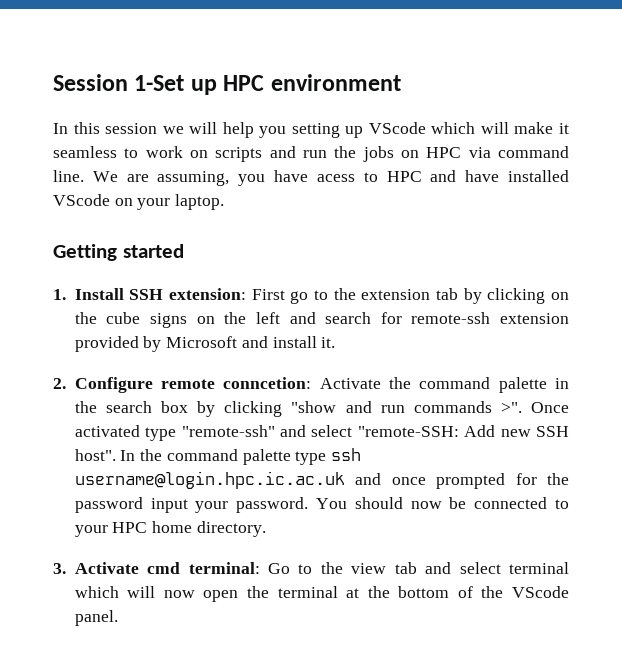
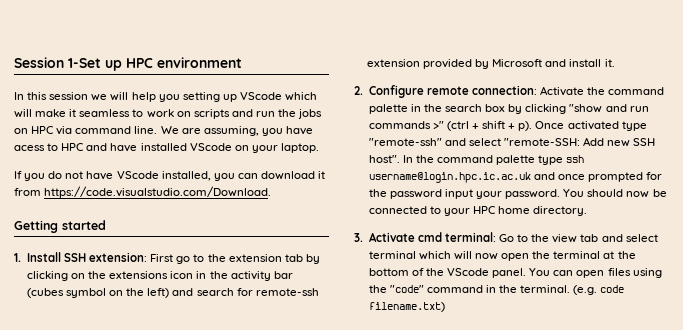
(225, 202) none -> [14,171,326,181] [14,186,272,198] // If you do not have VScode installed, you can download it from https://code.visualstudio.com/Download.
[106,312,280,328] cube signs on the left -> [109,271,293,281] [26,288,170,298] extensions icon in the activity bar (cubes symbol on the left)
[223,377,312,389] conncetion: -> [471,85,537,95] connection:
[500,402,522,413] >". -> [432,121,533,131] >" (ctrl + shift + p).
(118, 618) none -> [529,268,662,278] [368,285,625,295] [368,302,445,312] You can open files using the "code" command in the terminal. (e.g. code filename.txt)

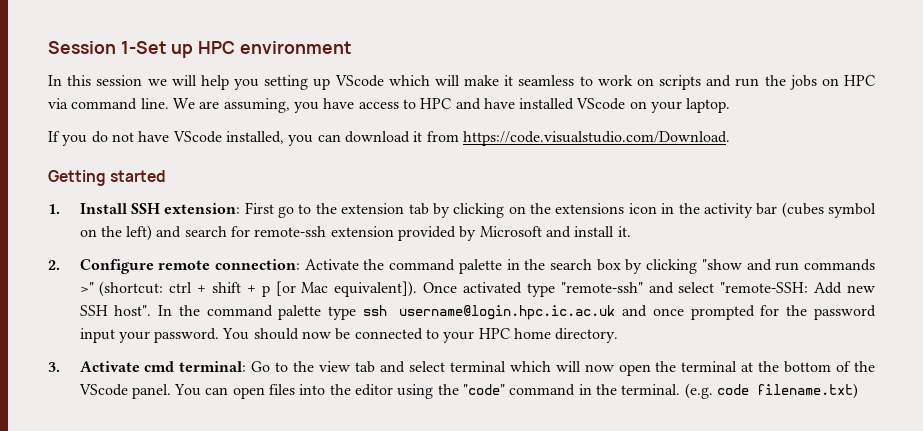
[14,145,45,151] acess -> [358,102,399,109] access
[446,121,469,131] (ctrl -> [99,281,193,297] (shortcut: ctrl
[518,121,533,131] p). -> [261,281,418,297] p [or Mac equivalent]).
(631, 272) none -> [299,384,394,396] into the editor

